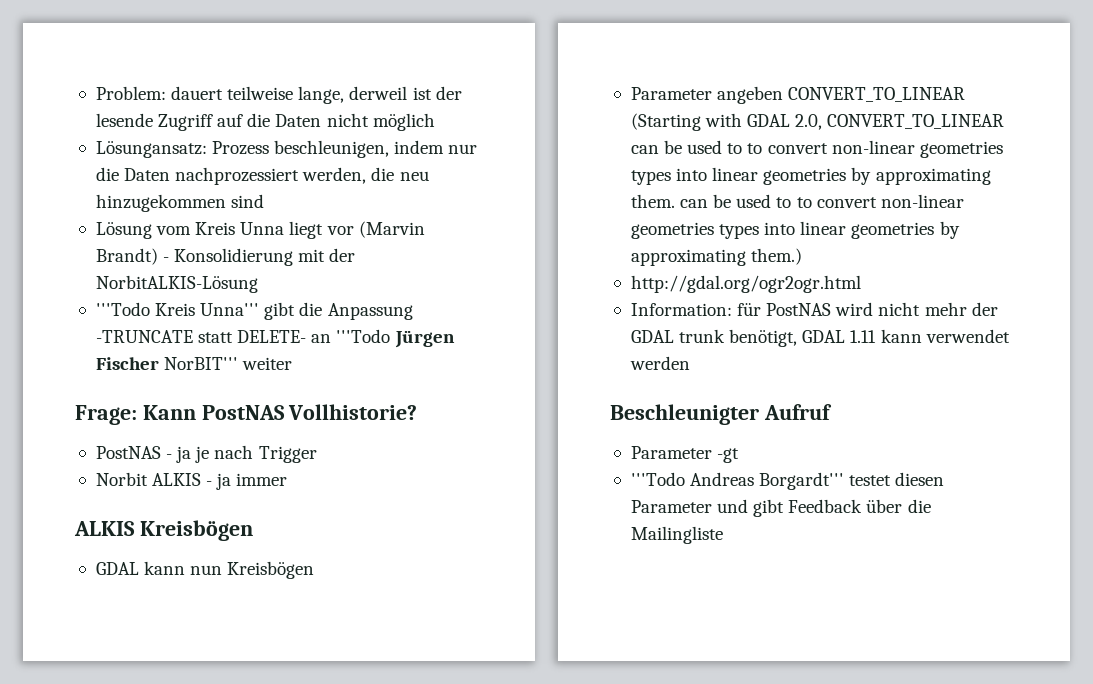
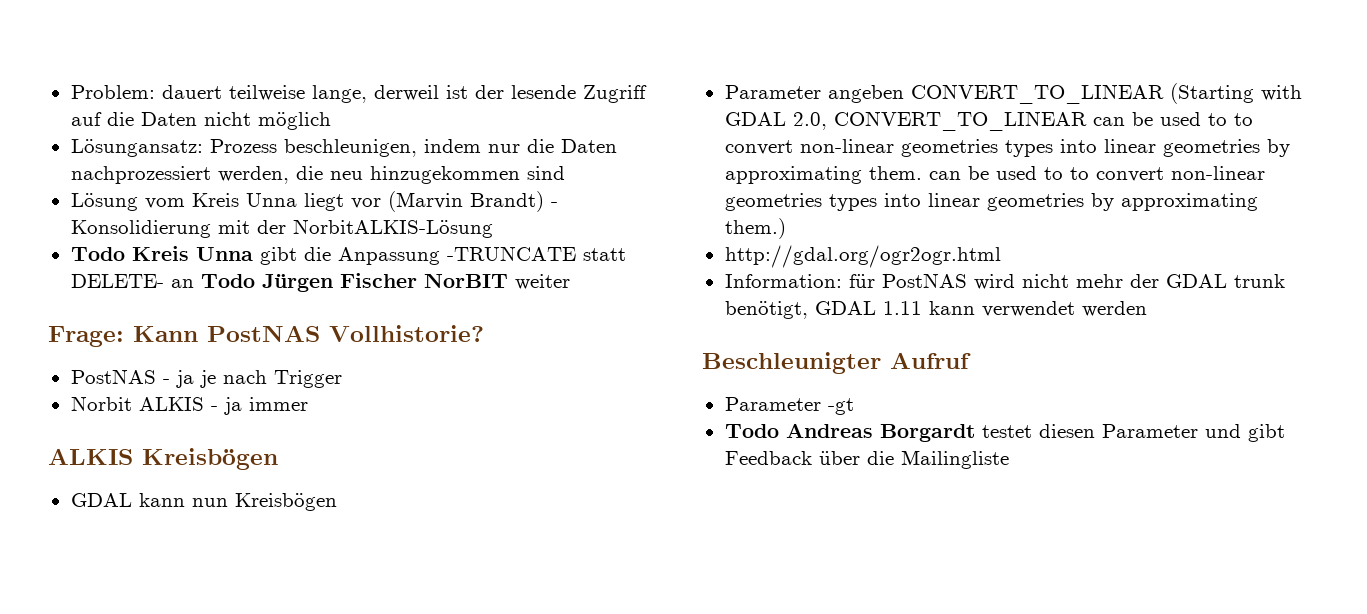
[95,302,260,316] '''Todo Kreis Unna''' -> [70,246,253,261] Todo Kreis Unna
[336,329,391,343] '''Todo -> [200,274,255,288] Todo
[164,357,239,370] NorBIT''' -> [423,273,508,288] NorBIT
[630,472,845,490] '''Todo Andreas Borgardt''' -> [724,423,975,442] Todo Andreas Borgardt

